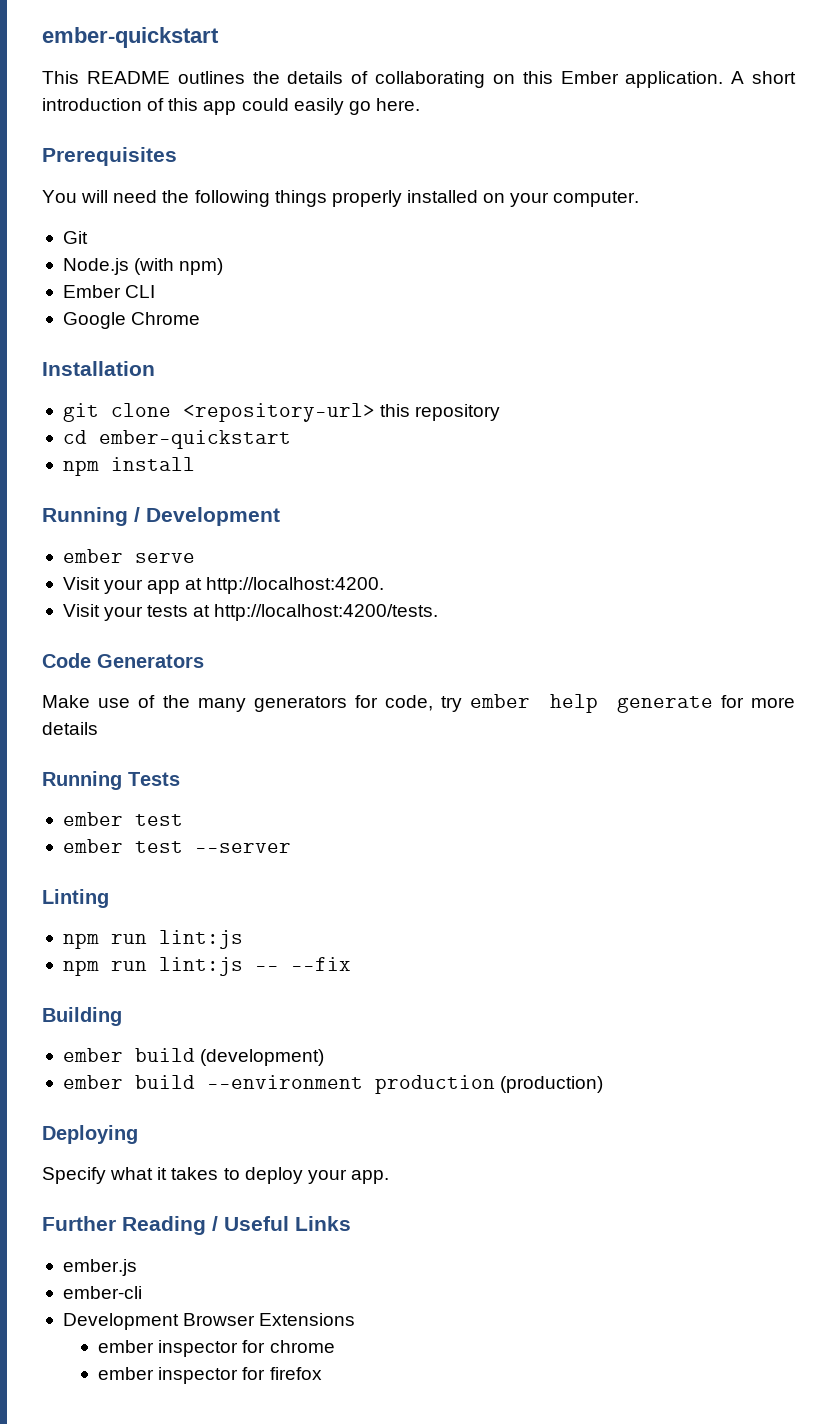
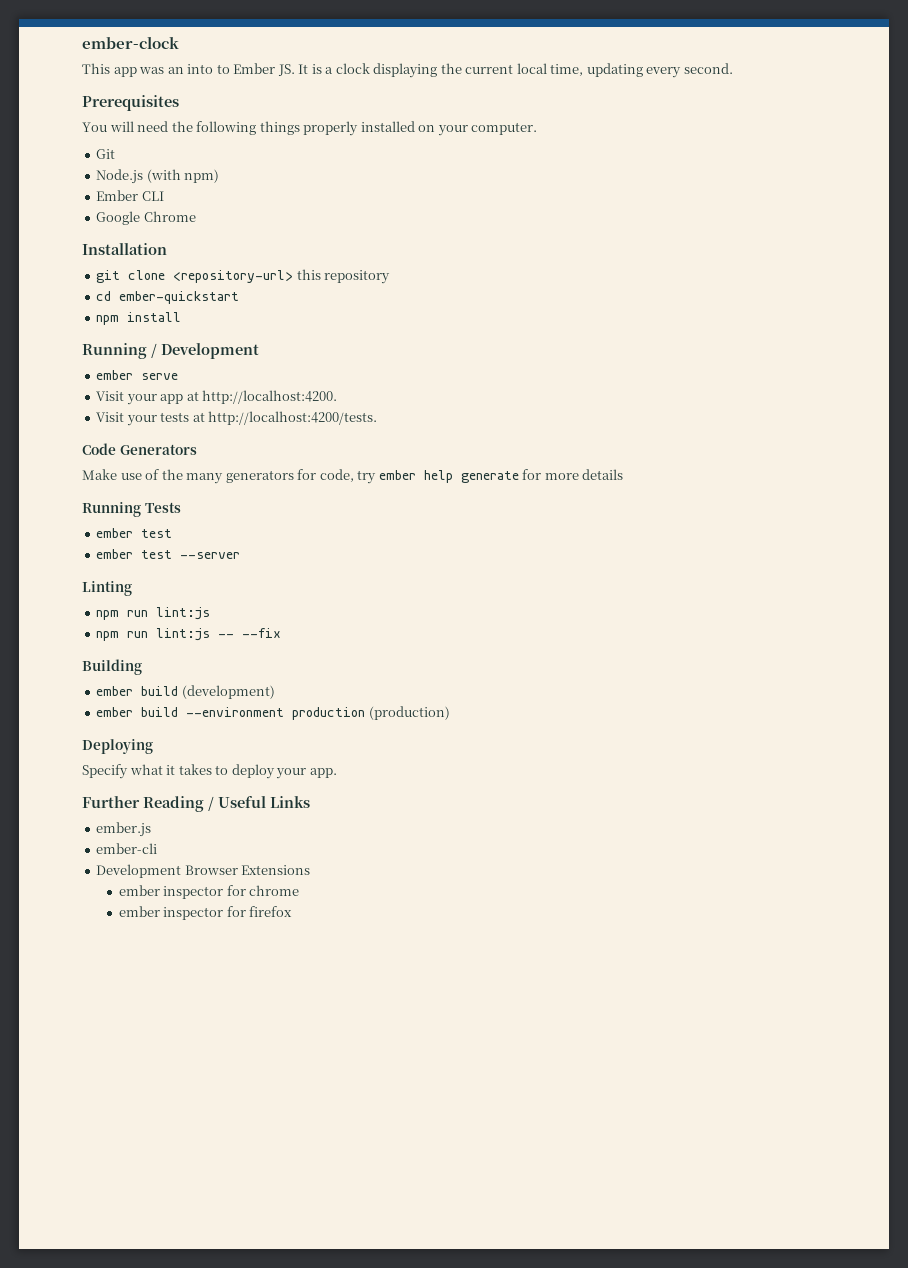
[42,27,219,48] ember-quickstart -> [82,36,179,49] ember-clock
[86,71,797,88] [42,98,420,115] README outlines the details of collaborating on this Ember application. A short introduction of this app could easily go here. -> [113,63,733,78] app was an into to Ember JS. It is a clock displaying the current local time, updating every second.

